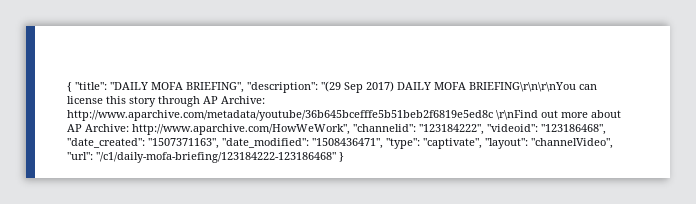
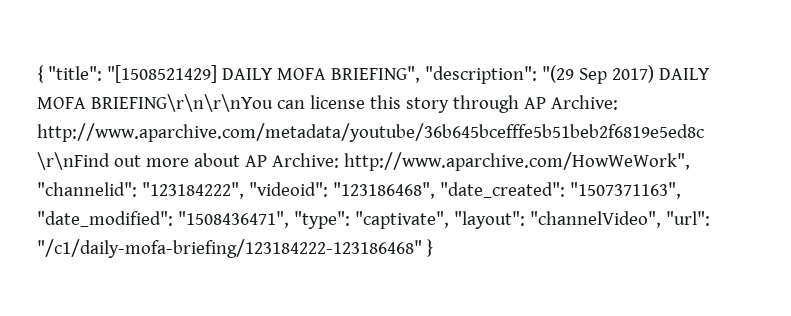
[110,82,148,90] "DAILY -> [106,65,273,83] "[1508521429] DAILY

